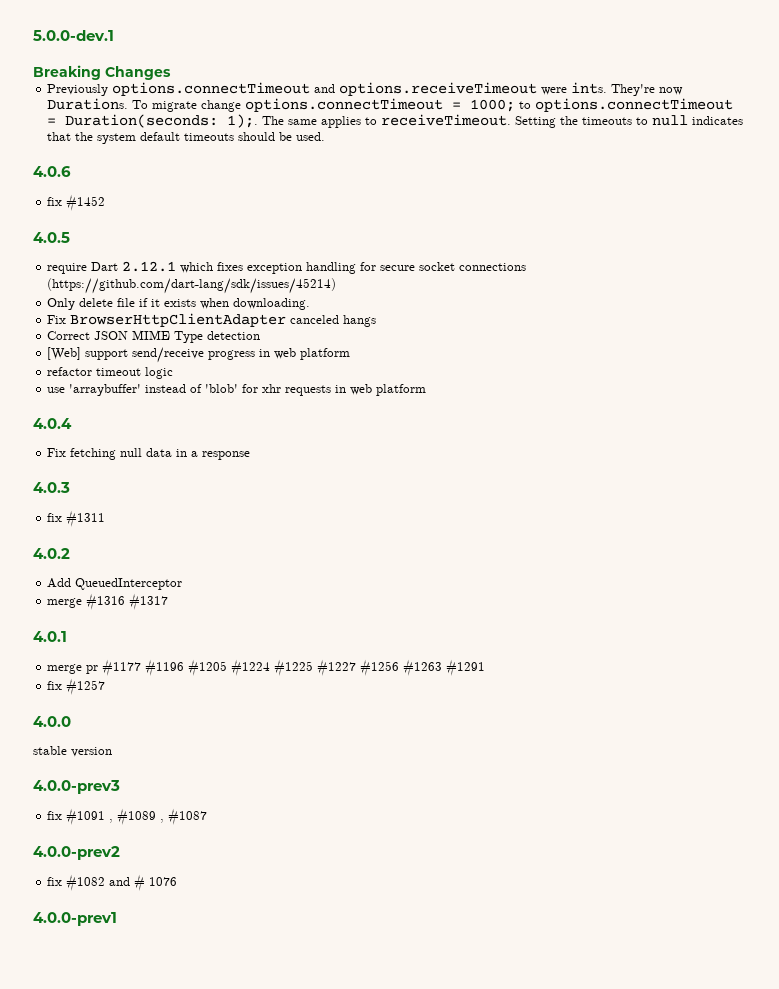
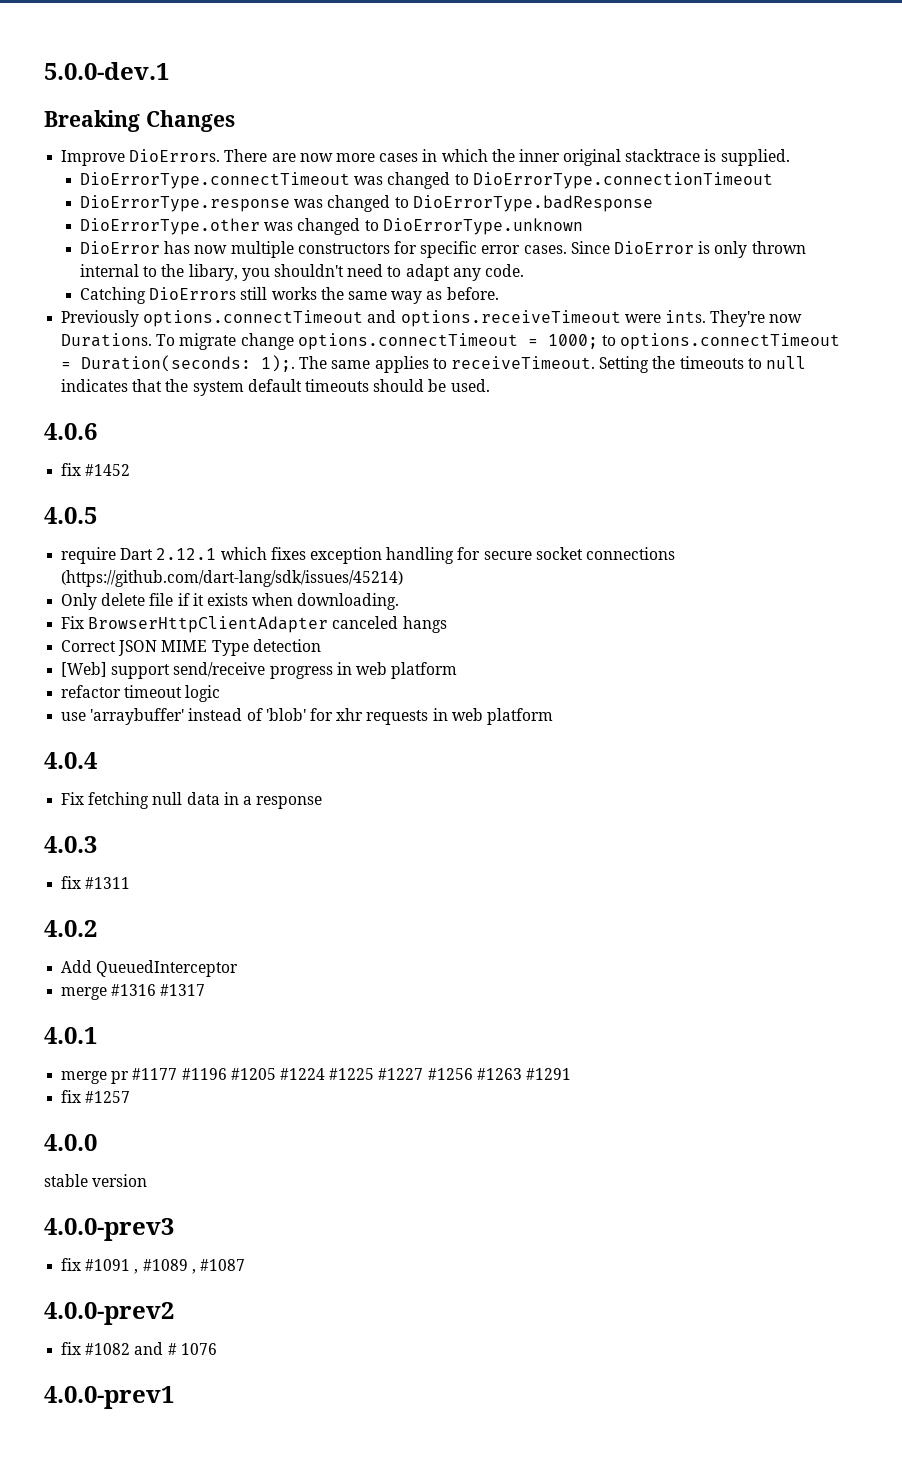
(171, 73) none -> [61,149,790,166] [80,172,773,189] [80,195,653,212] [80,218,583,235] [80,241,806,258] [80,264,524,281] [80,287,499,304] // Improve DioErrors. There are now more cases in which the inner original stacktrace is supplied. // DioErrorType.connectTimeout was changed to DioErrorType.connectionTimeout // DioErrorType.response was changed to DioErrorType.badResponse // DioErrorType.other was changed to DioErrorType.unknown // DioError has now multiple constructors for specific error cases. Since DioError is only thrown internal to the libary, you shouldn't need to adapt any code. // Catching DioErrors still works the same way as before.

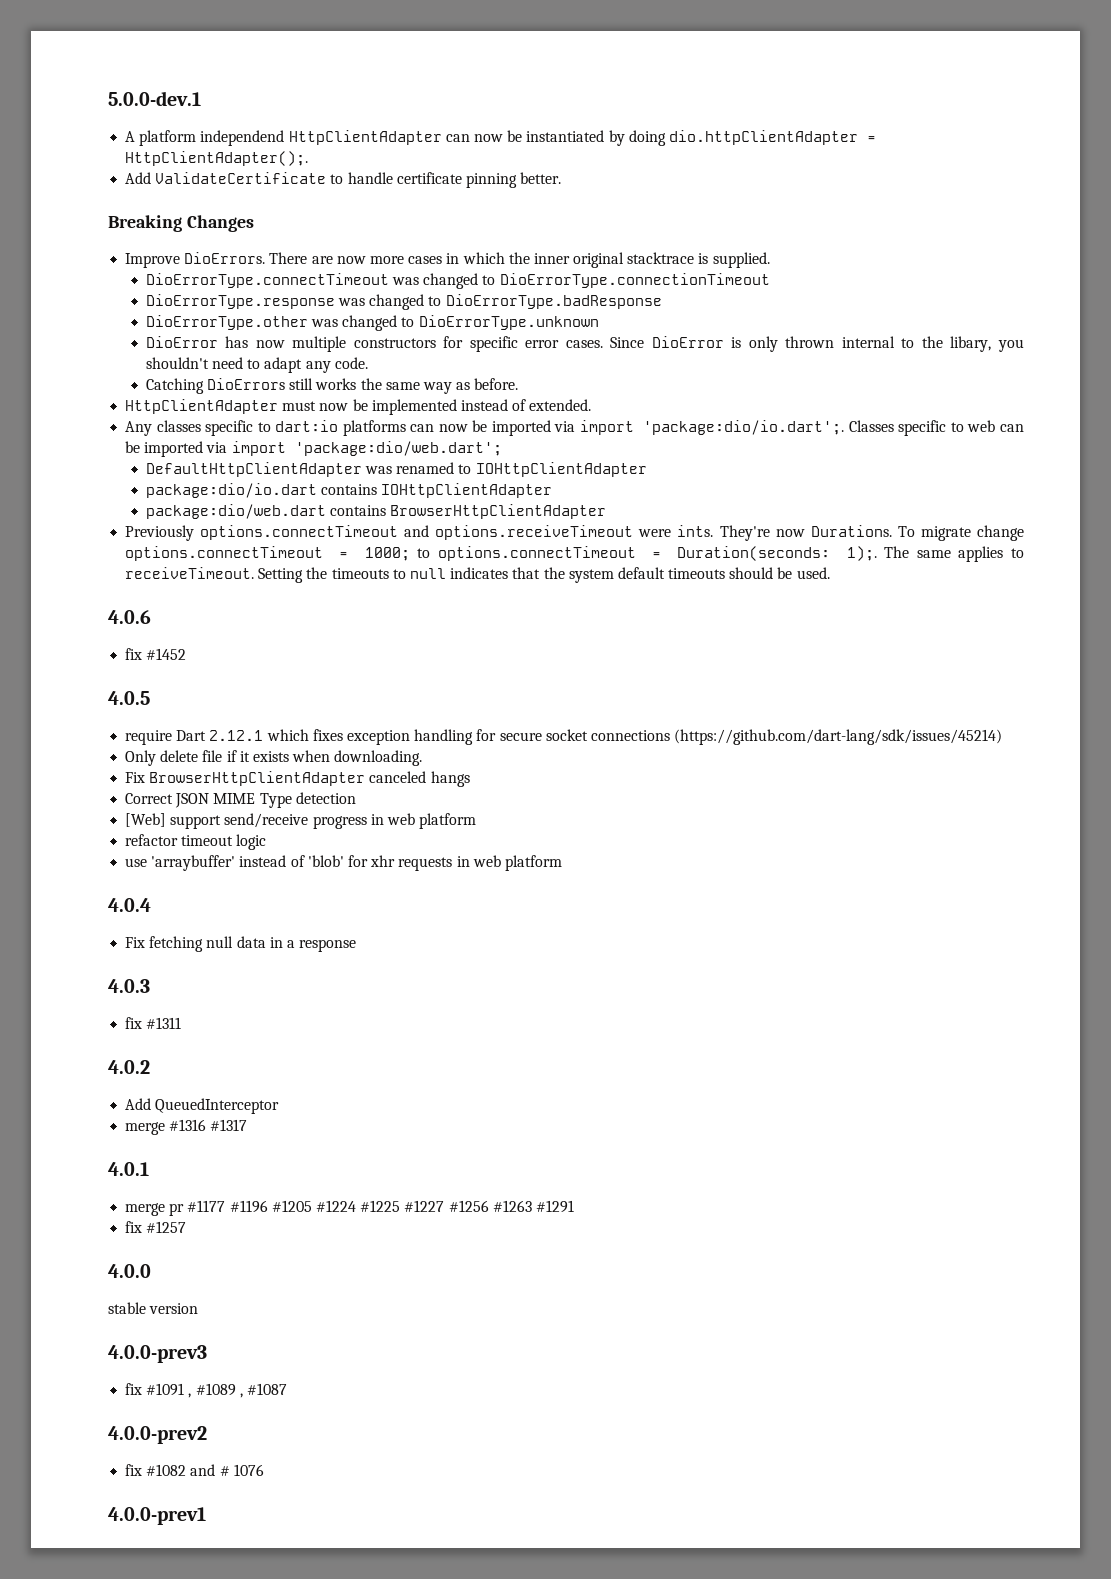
(169, 71) none -> [125,130,876,146] [125,151,309,166] [125,172,562,188] // A platform independend HttpClientAdapter can now be instantiated by doing dio.httpClientAdapter = HttpClientAdapter();. // Add ValidateCertificate to handle certificate pinning better.
(499, 293) none -> [125,399,592,415] [125,420,1024,436] [125,441,502,457] [145,462,647,477] [145,483,553,498] [145,504,607,519] // HttpClientAdapter must now be implemented instead of extended. // Any classes specific to dart:io platforms can now be imported via import 'package:dio/io.dart';. Classes specific to web can be imported via import 'package:dio/web.dart'; // DefaultHttpClientAdapter was renamed to IOHttpClientAdapter // package:dio/io.dart contains IOHttpClientAdapter // package:dio/web.dart contains BrowserHttpClientAdapter

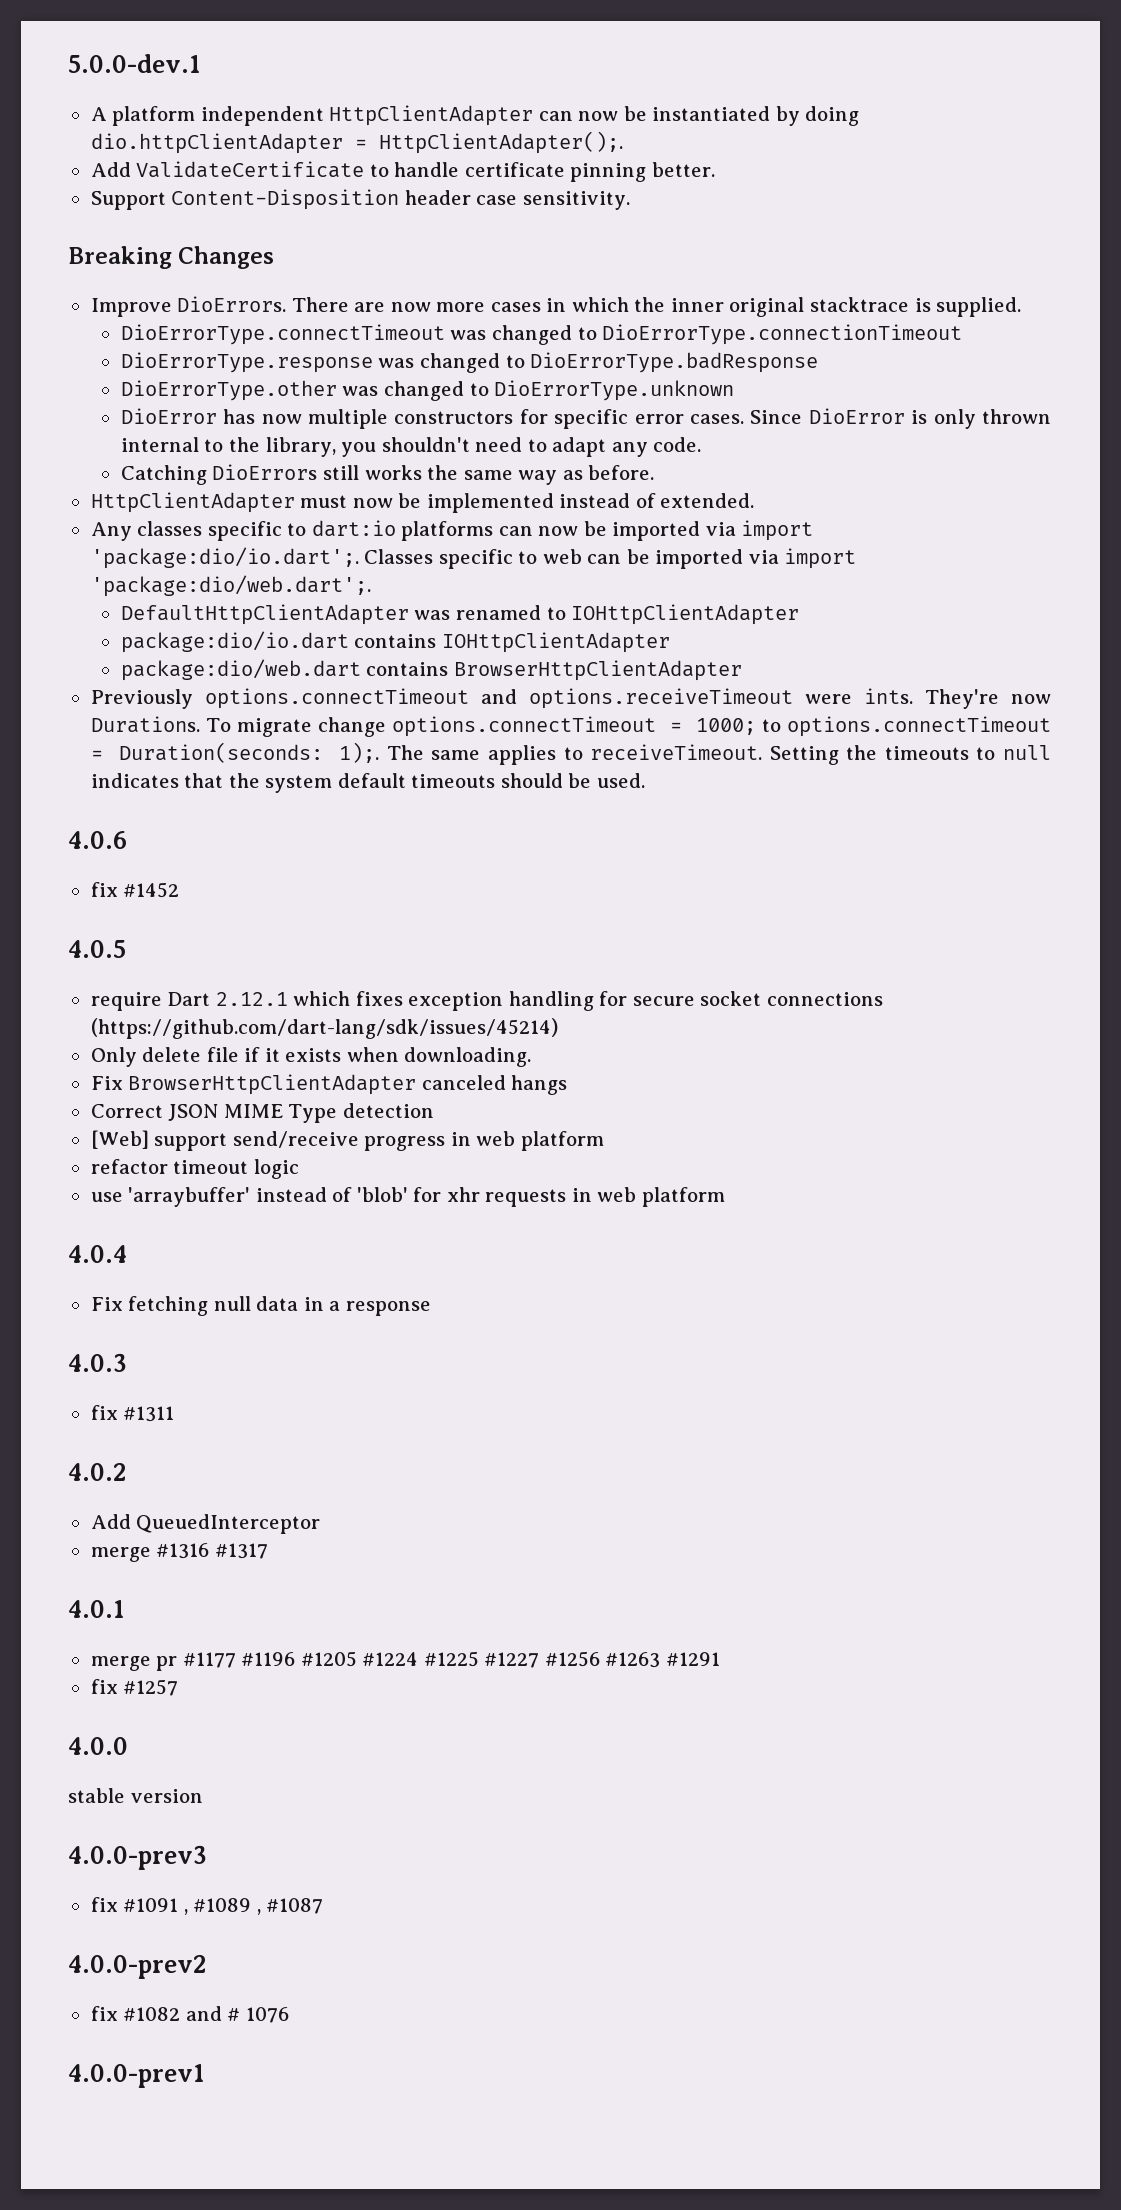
[200,130,285,146] independend -> [200,106,324,126] independent
(562, 178) none -> [90,189,630,210] // Support Content-Disposition header case sensitivity.
[950,336,992,352] libary, -> [265,437,336,457] library,
[294,441,502,456] 'package:dio/web.dart'; -> [90,575,371,597] 'package:dio/web.dart';.

